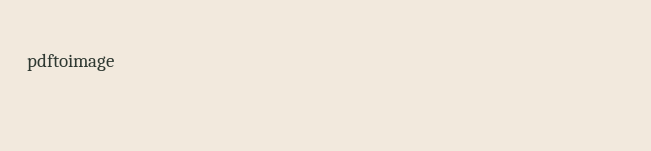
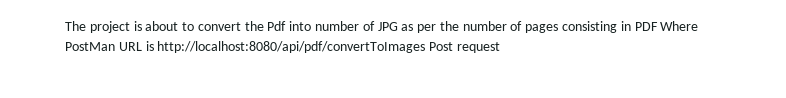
[27,53,114,71] pdftoimage -> [65,21,699,33] [65,41,500,53] The project is about to convert the Pdf into number of JPG as per the number of pages consisting in PDF Where PostMan URL is http://localhost:8080/api/pdf/convertToImages Post request

